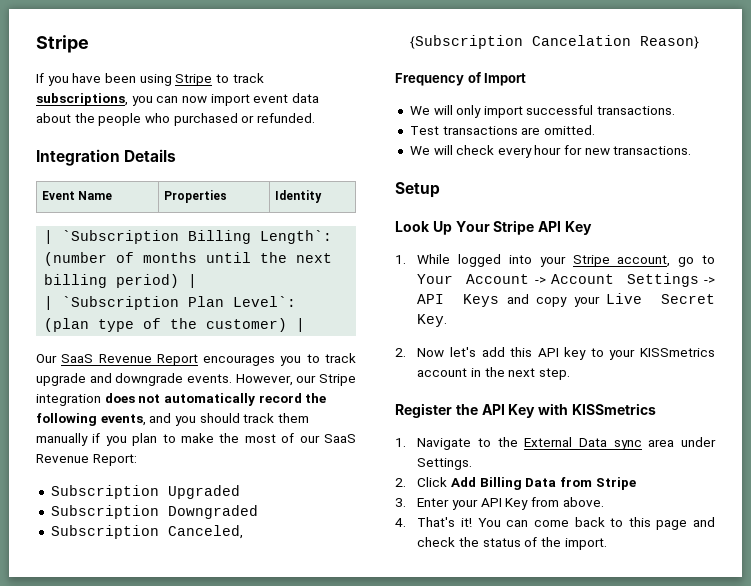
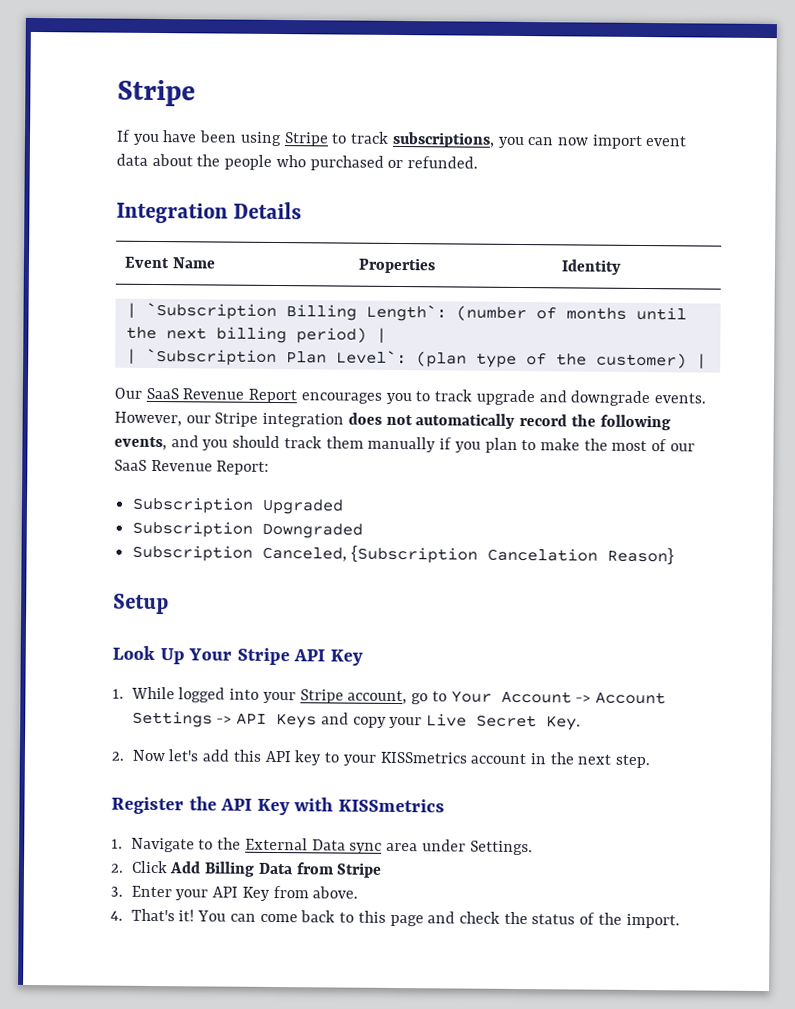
[395,72,527,86] [409,105,676,118] [409,125,595,135] [409,145,692,158] // Frequency of Import // We will only import successful transactions. // Test transactions are omitted. // We will check every hour for new transactions. -> (674, 556) none

